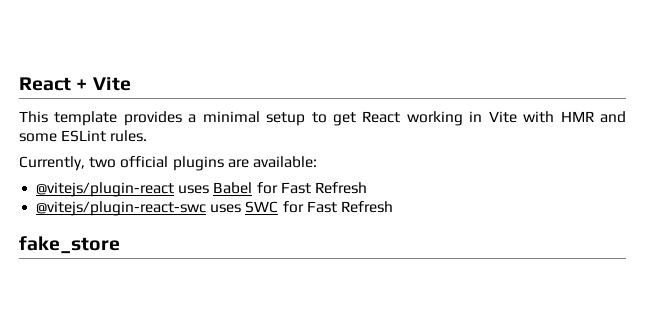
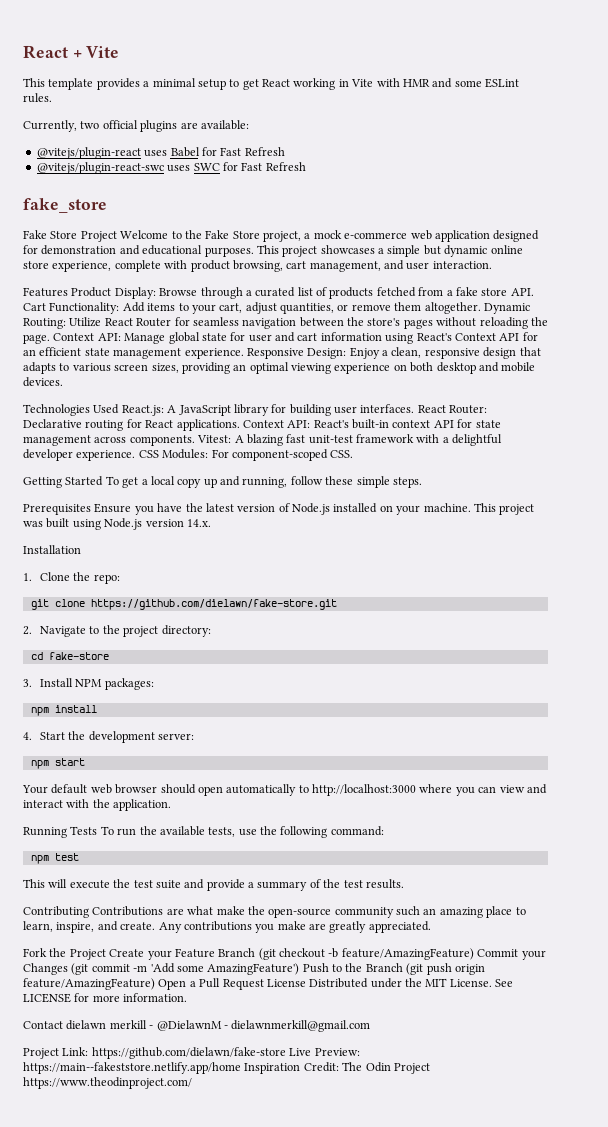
(120, 245) none -> [23,230,540,242] [23,245,523,257] [23,260,492,272] [23,287,534,299] [23,302,530,314] [23,317,548,329] [23,332,538,344] [23,347,541,359] [23,362,536,374] [23,377,63,387] [23,404,488,416] [23,419,501,431] [23,434,503,446] [23,449,354,461] [23,476,422,488] [23,503,535,515] [23,518,211,530] [23,545,81,554] [23,572,120,584] [30,599,337,610] [23,625,211,637] [30,652,109,660] [23,678,154,690] [30,705,97,716] [23,731,195,743] [30,758,85,769] [22,784,547,796] [23,799,172,811] [23,826,384,838] [30,853,79,864] [23,879,404,891] [23,906,526,918] [23,921,431,933] [23,948,546,960] [23,963,485,975] [23,978,514,990] [23,993,188,1003] [23,1020,371,1032] [23,1047,360,1059] [23,1062,430,1074] [23,1077,192,1089] // Fake Store Project Welcome to the Fake Store project, a mock e-commerce web application designed for demonstration and educational purposes. This project showcases a simple but dynamic online store experience, complete with product browsing, cart management, and user interaction. // Features Product Display: Browse through a curated list of products fetched from a fake store API. Cart Functionality: Add items to your cart, adjust quantities, or remove them altogether. Dynamic Routing: Utilize React Router for seamless navigation between the store's pages without reloading the page. Context API: Manage global state for user and cart information using React's Context API for an efficient state management experience. Responsive Design: Enjoy a clean, responsive design that adapts to various screen sizes, providing an optimal viewing experience on both desktop and mobile devices. // Technologies Used React.js: A JavaScript library for building user interfaces. React Router: Declarative routing for React applications. Context API: React's built-in context API for state management across components. Vitest: A blazing fast unit-test framework with a delightful developer experience. CSS Modules: For component-scoped CSS. // Getting Started To get a local copy up and running, follow these simple steps. // Prerequisites Ensure you have the latest version of Node.js installed on your machine. This project was built using Node.js version 14.x. // Installation // 1. Clone the repo: // git clone https://github.com/dielawn/fake-store.git // 2. Navigate to the project directory: // cd fake-store // 3. Install NPM packages: // npm install // 4. Start the development server: // npm start // Your default web browser should open automatically to http://localhost:3000 where you can view and interact with the application. // Running Tests To run the available tests, use the following command: // npm test // This will execute the test suite and provide a summary of the test results. // Contributing Contributions are what make the open-source community such an amazing place to learn, inspire, and create. Any contributions you make are greatly appreciated. // Fork the Project Create your Feature Branch (git checkout -b feature/AmazingFeature) Commit your Changes (git commit -m 'Add some AmazingFeature') Push to the Branch (git push origin feature/AmazingFeature) Open a Pull Request License Distributed under the MIT License. See LICENSE for more information. // Contact dielawn merkill - @DielawnM - dielawnmerkill@gmail.com // Project Link: https://github.com/dielawn/fake-store Live Preview: https://main--fakeststore.netlify.app/home Inspiration Credit: The Odin Project https://www.theodinproject.com/

